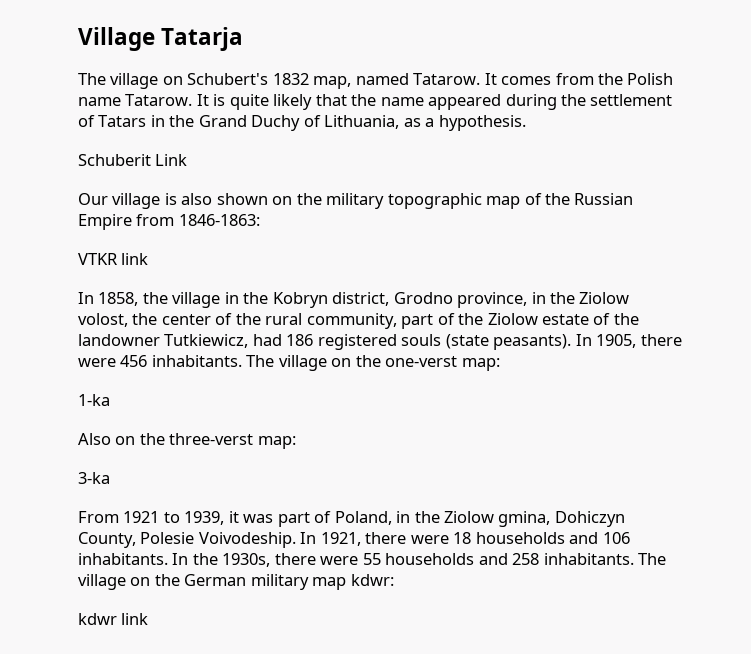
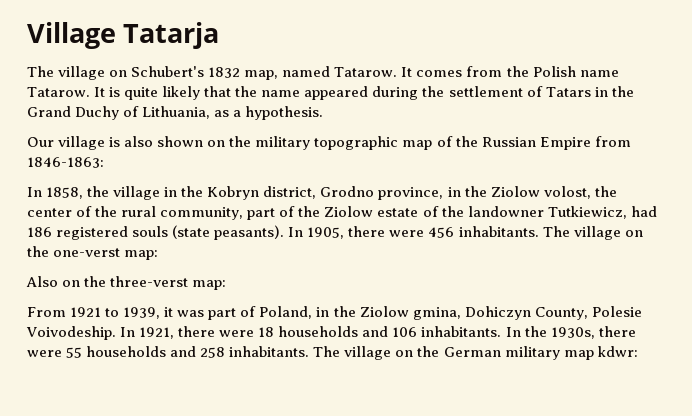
[78,154,188,166] // Schuberit Link -> (324, 113) none
[78,253,149,265] // VTKR link -> (104, 162) none
[78,394,110,406] // 1-ka -> (159, 255) none
[78,472,110,484] // 3-ka -> (227, 285) none
[78,613,149,625] // kdwr link -> (638, 351) none

